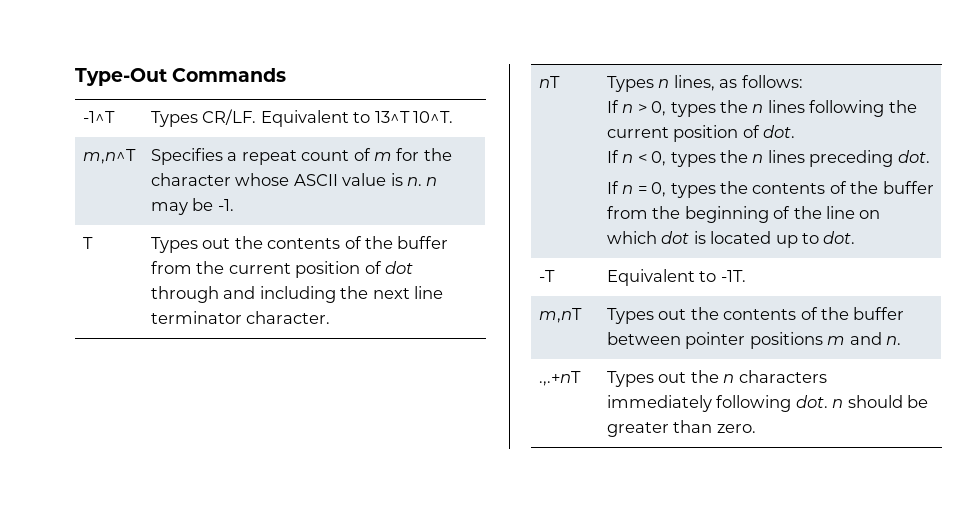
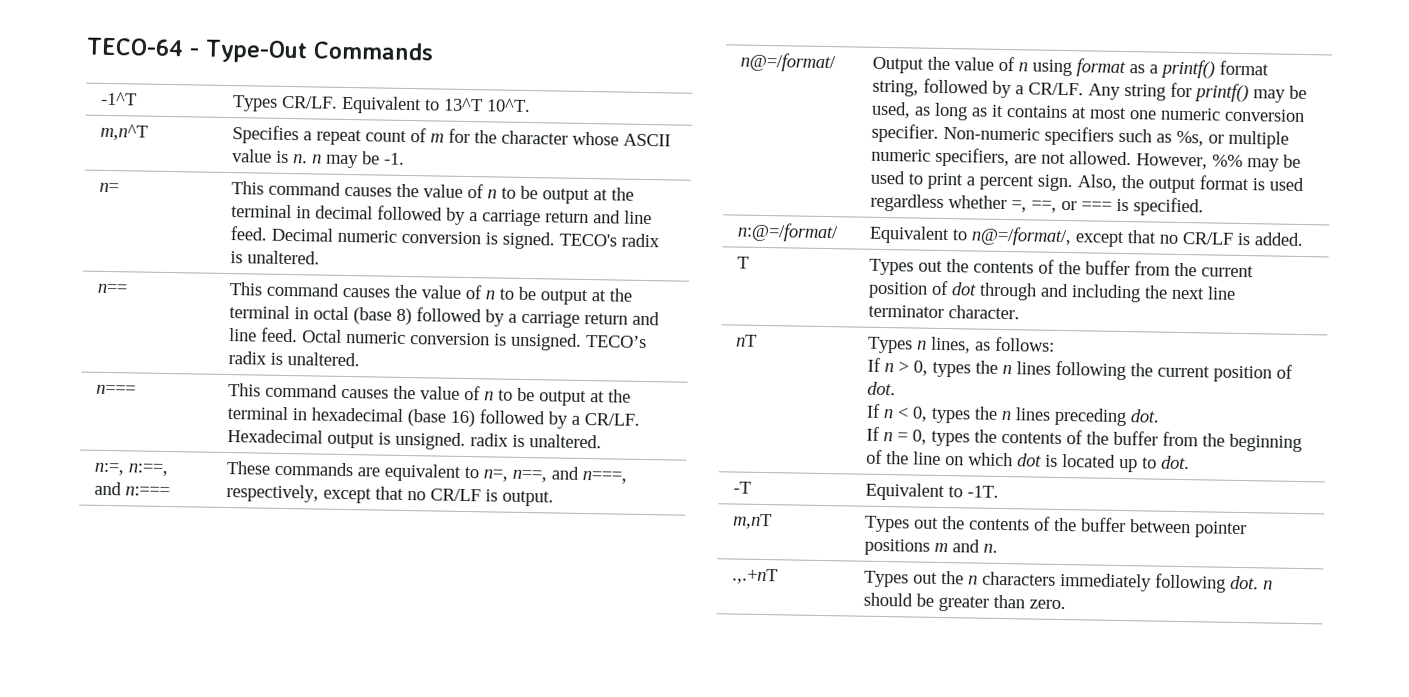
(75, 77) none -> [86,37,199,57] TECO-64 -
(234, 205) none -> [98,182,119,193] [230,181,634,205] [230,204,652,227] [229,226,660,250] [229,250,320,265] [96,283,127,294] [228,282,632,306] [228,305,660,328] [228,327,647,351] [227,351,360,367] [95,384,136,395] [227,383,631,407] [226,406,640,429] [226,429,602,451] [93,462,168,477] [93,481,170,497] [225,460,627,484] [225,483,554,507] [739,52,836,73] [871,56,1269,79] [871,78,1307,103] [870,101,1305,123] [870,123,1289,149] [870,147,1301,172] [869,170,1304,194] [869,193,1204,217] [736,222,839,243] [868,225,1304,248] // n= | This command causes the value of n to be output at the terminal in decimal followed by a carriage return and line feed. Decimal numeric conversion is signed. TECO's radix is unaltered. // n== | This command causes the value of n to be output at the terminal in octal (base 8) followed by a carriage return and line feed. Octal numeric conversion is unsigned. TECO’s radix is unaltered. // n=== | This command causes the value of n to be output at the terminal in hexadecimal (base 16) followed by a CR/LF. Hexadecimal output is unsigned. radix is unaltered. // n:=, n:==, and n:=== | These commands are equivalent to n=, n==, and n===, respectively, except that no CR/LF is output. // n@=/format/ | Output the value of n using format as a printf() format string, followed by a CR/LF. Any string for printf() may be used, as long as it contains at most one numeric conversion specifier. Non-numeric specifiers such as %s, or multiple numeric specifiers, are not allowed. However, %% may be used to print a percent sign. Also, the output format is used regardless whether =, ==, or === is specified. // n:@=/format/ | Equivalent to n@=/format/, except that no CR/LF is added.

